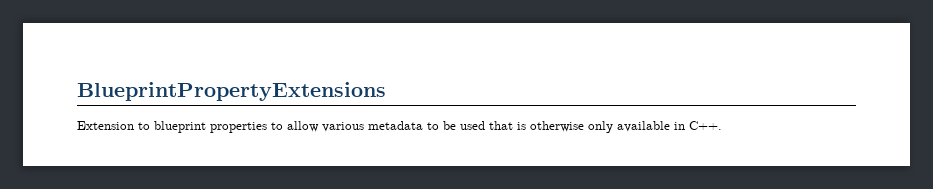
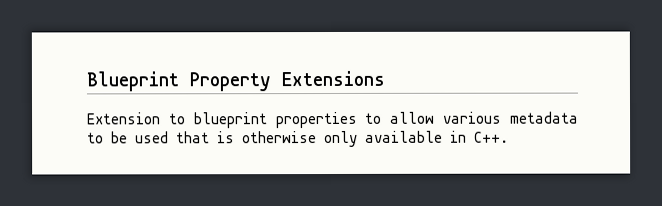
[77,82,386,101] BlueprintPropertyExtensions -> [86,70,385,92] Blueprint Property Extensions

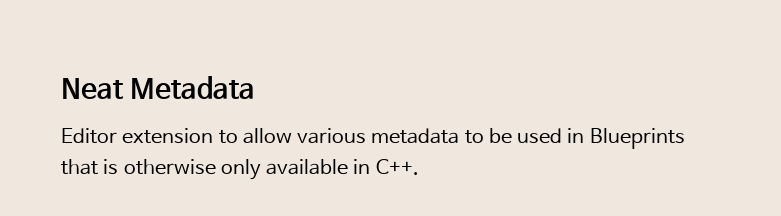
[86,70,385,92] [87,111,358,129] Blueprint Property Extensions // Extension to blueprint properties -> [61,76,256,99] [61,128,214,144] Neat Metadata // Editor extension
(169, 137) none -> [567,128,685,149] in Blueprints

